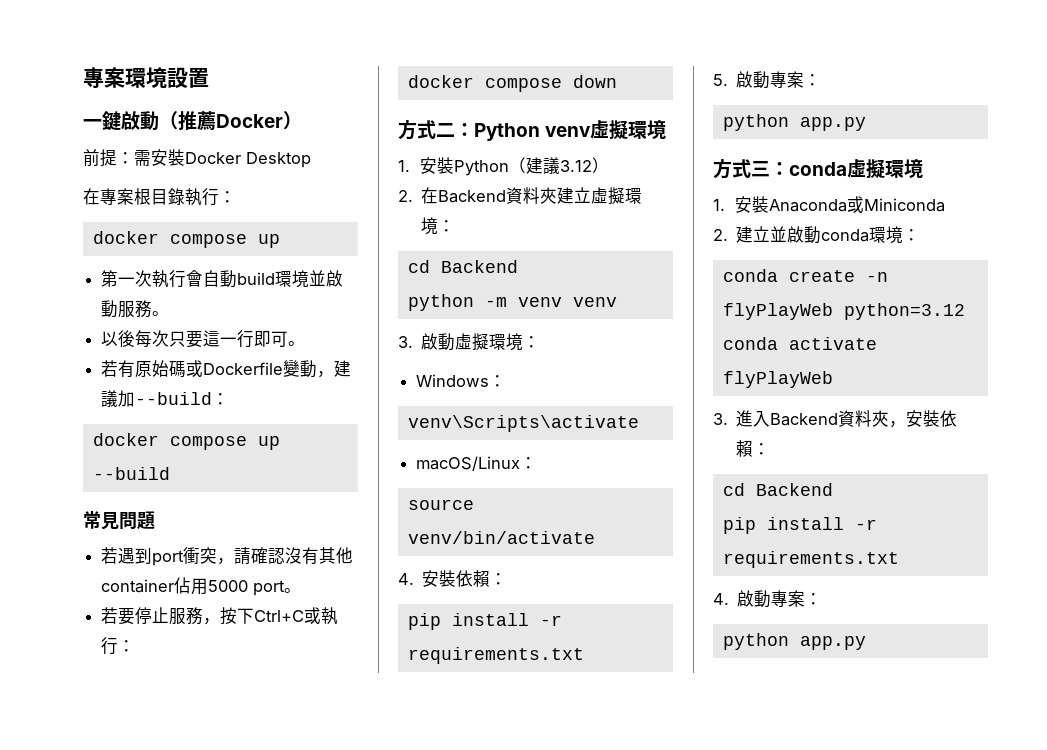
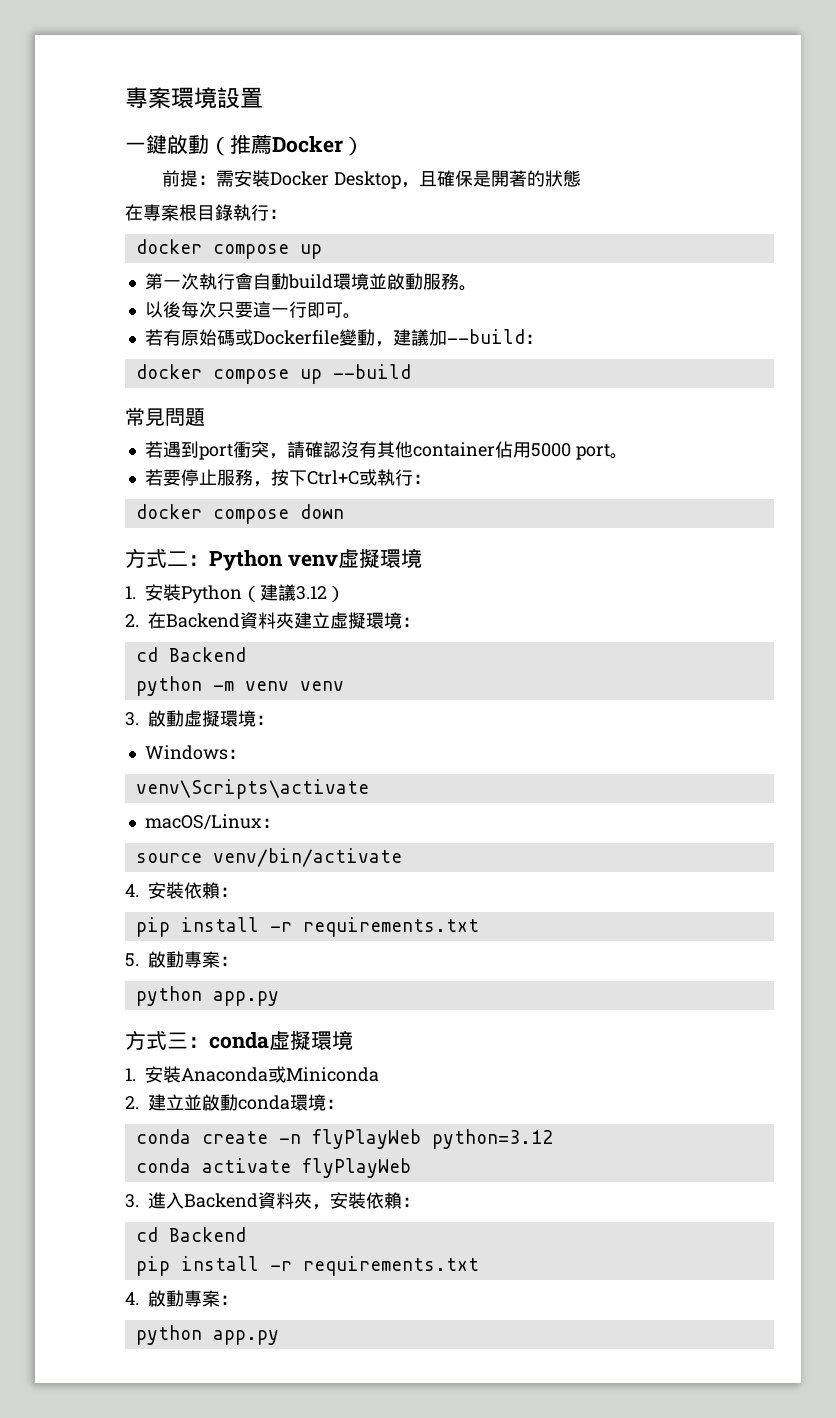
(311, 160) none -> [400,170,581,188] ，且確保是開著的狀態

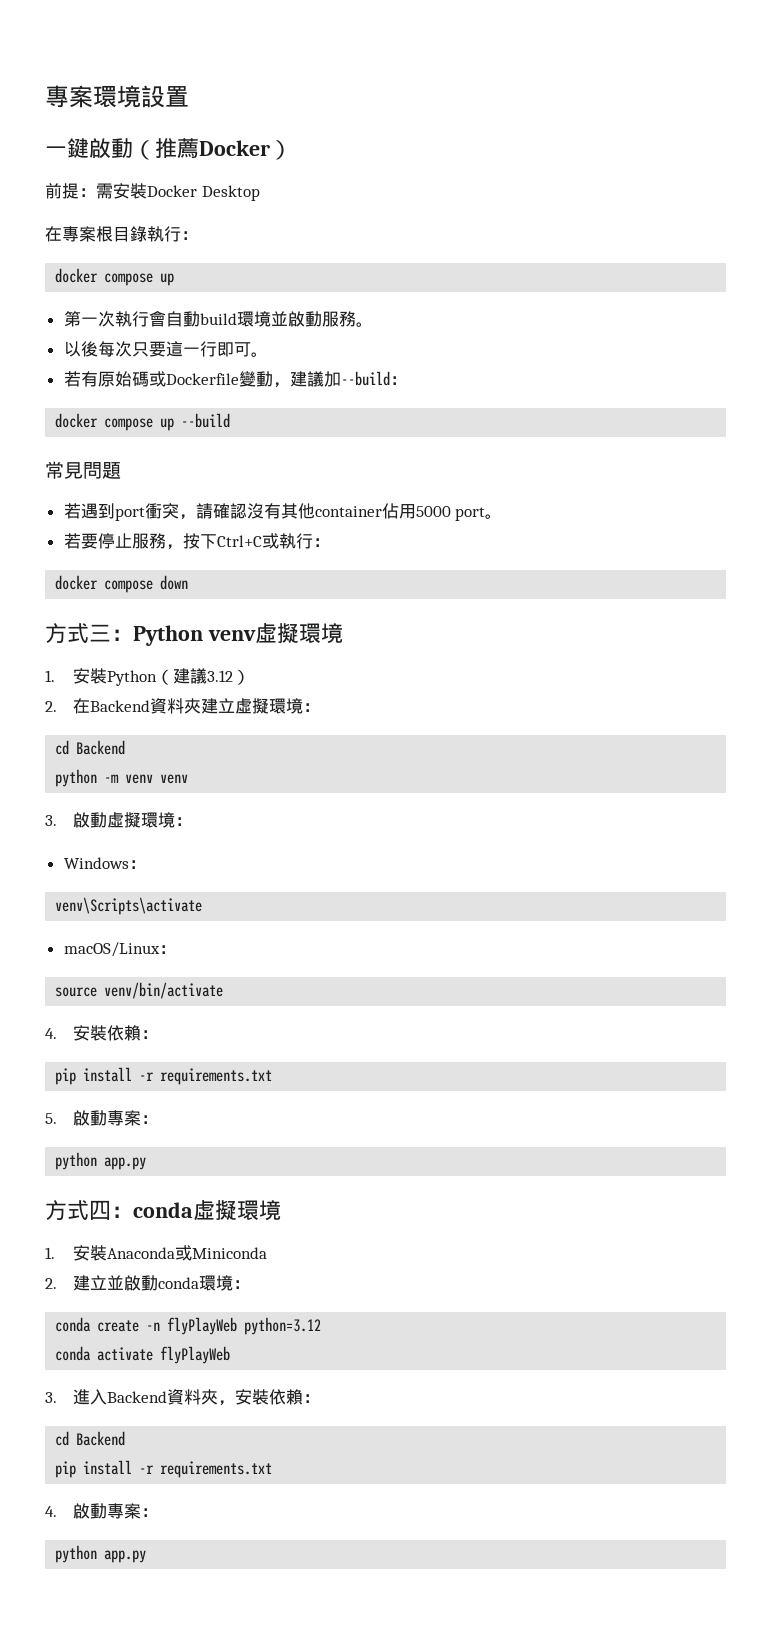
[400,170,581,188] ，且確保是開著的狀態 -> (260, 193) none
[167,551,188,566] 二 -> [89,624,111,642] 三
[167,1032,188,1049] 三 -> [89,1200,111,1220] 四

